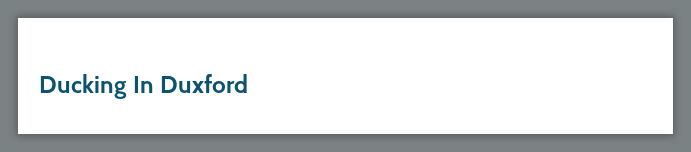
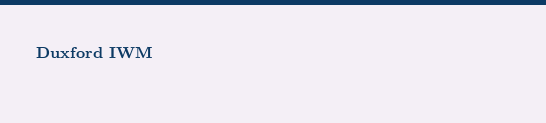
[39,74,249,99] Ducking In Duxford -> [36,46,152,59] Duxford IWM

